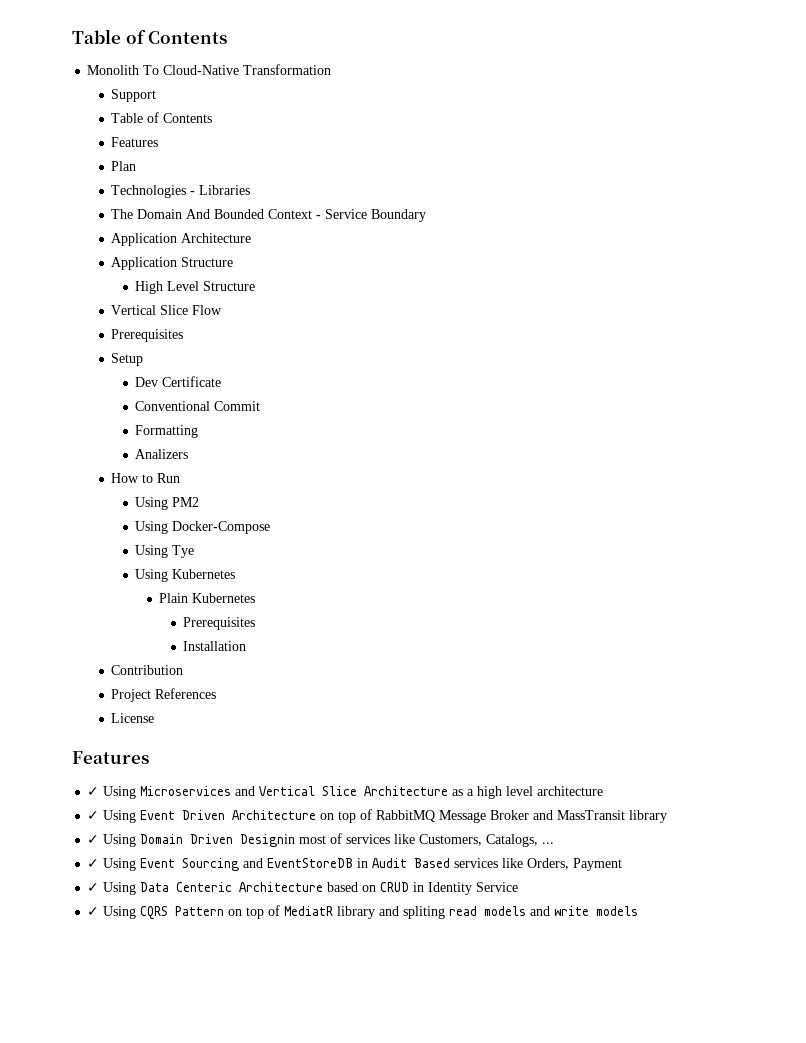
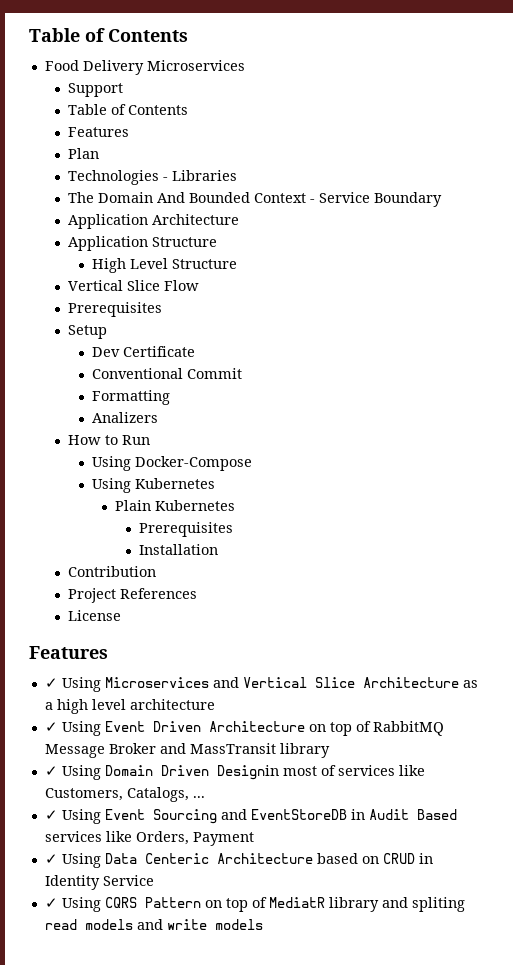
[72,29,228,44] [87,64,332,75] Table of Contents // Monolith To Cloud-Native Transformation -> [29,28,188,42] [44,60,245,75] Table of Contents // Food Delivery Microservices
[135,497,200,510] // Using PM2 -> (151, 440) none
[135,545,195,558] // Using Tye -> (252, 463) none

